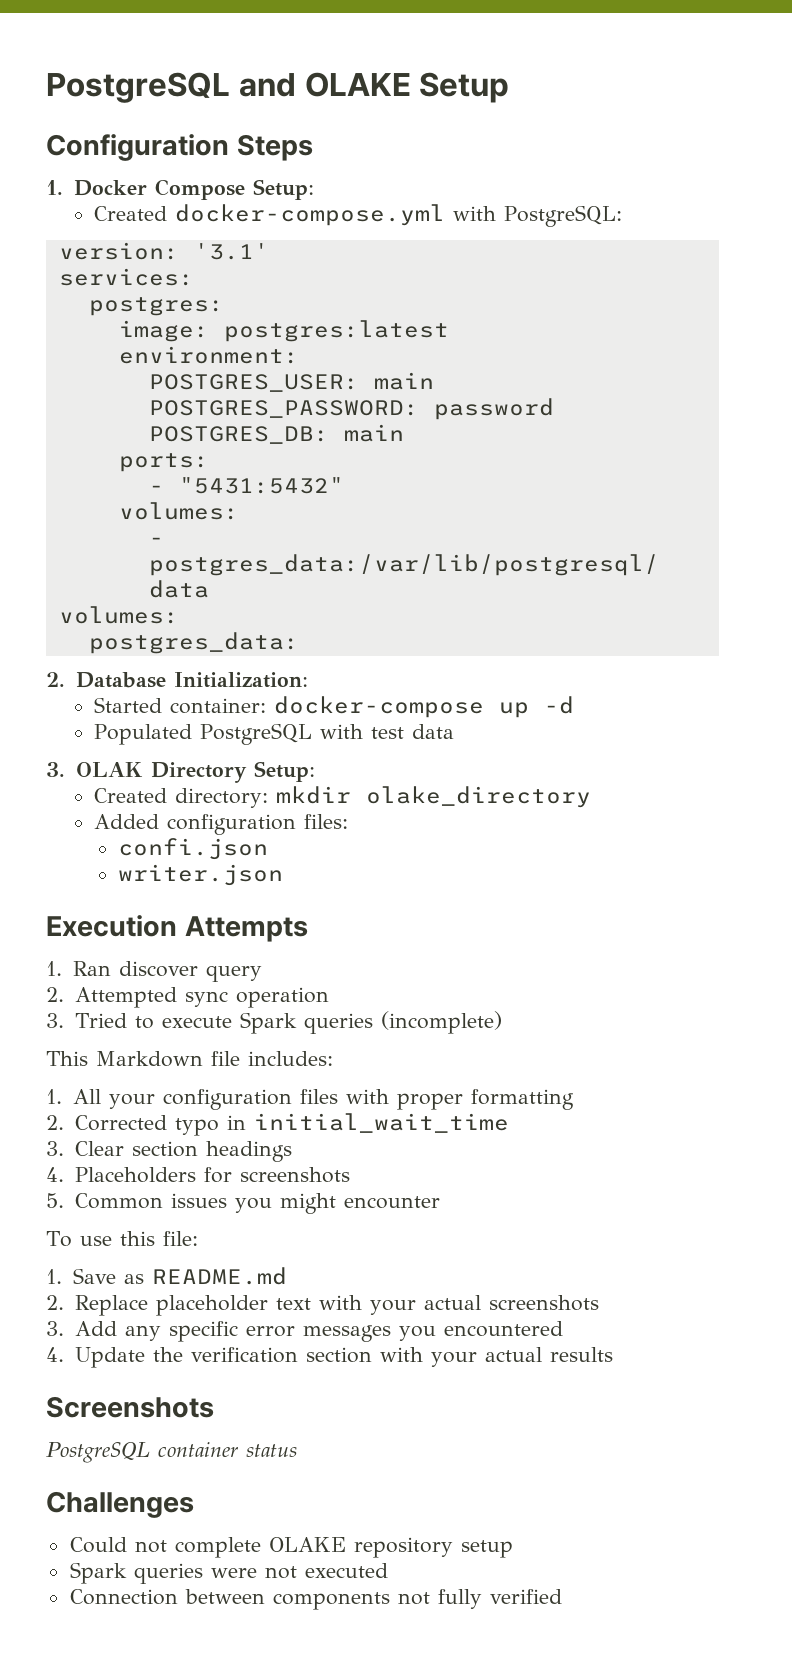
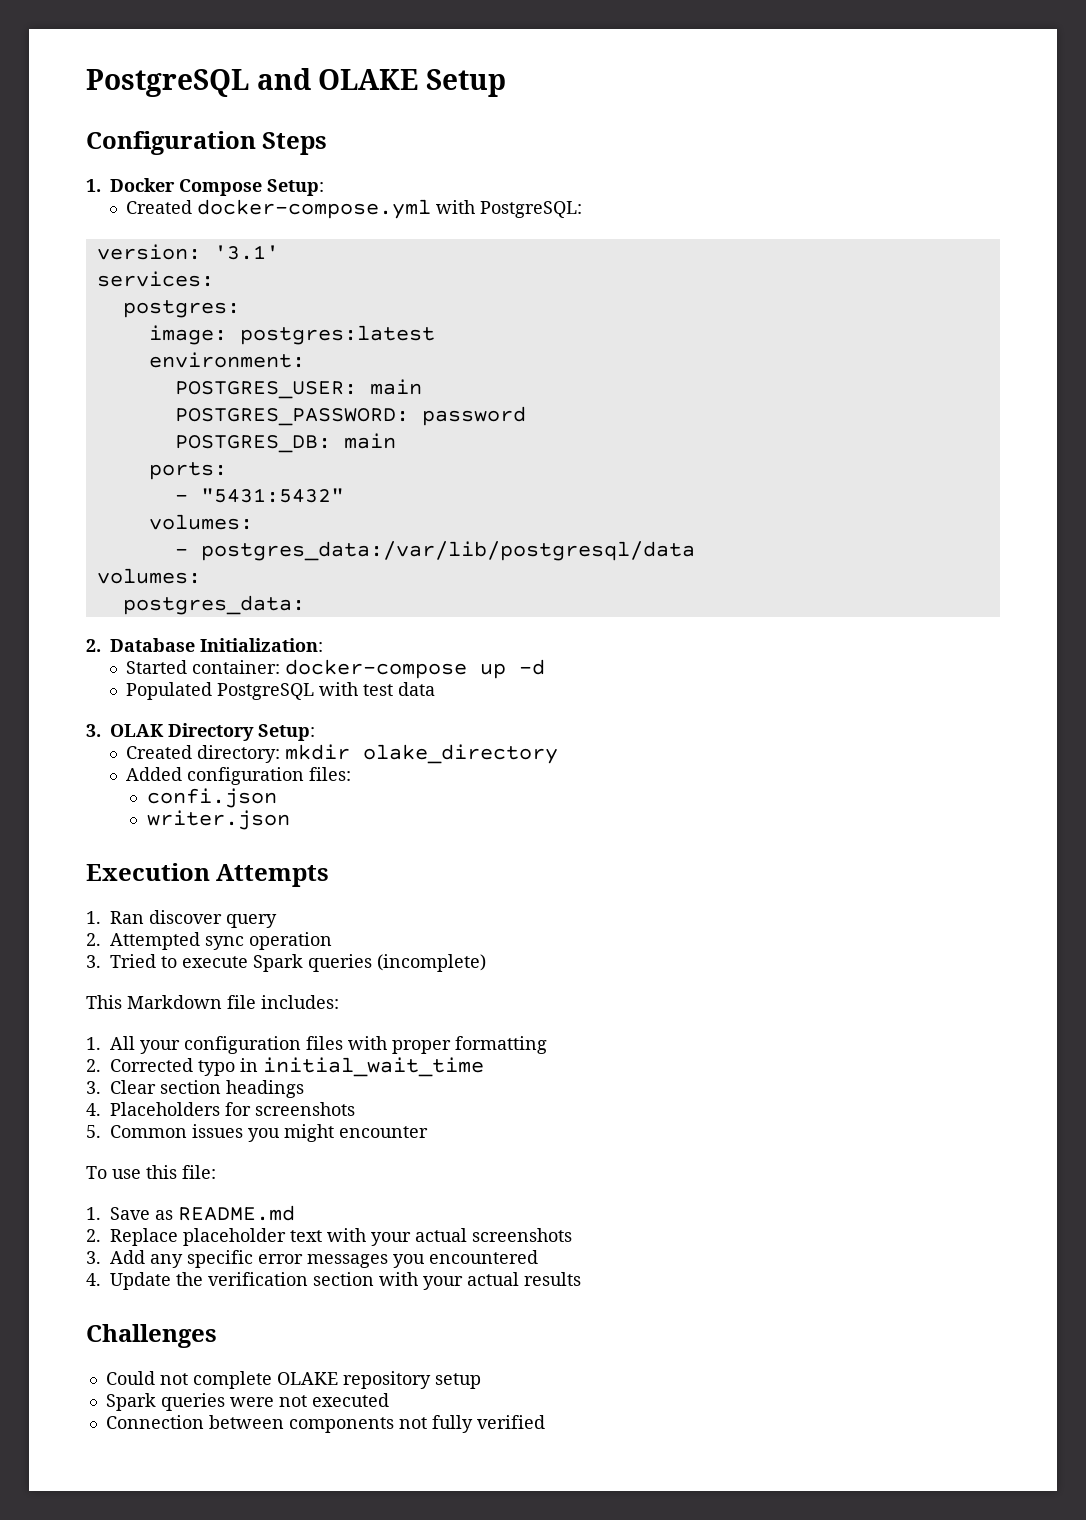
[46,1396,214,1418] [46,1442,297,1463] // Screenshots // PostgreSQL container status -> (581, 1279) none

